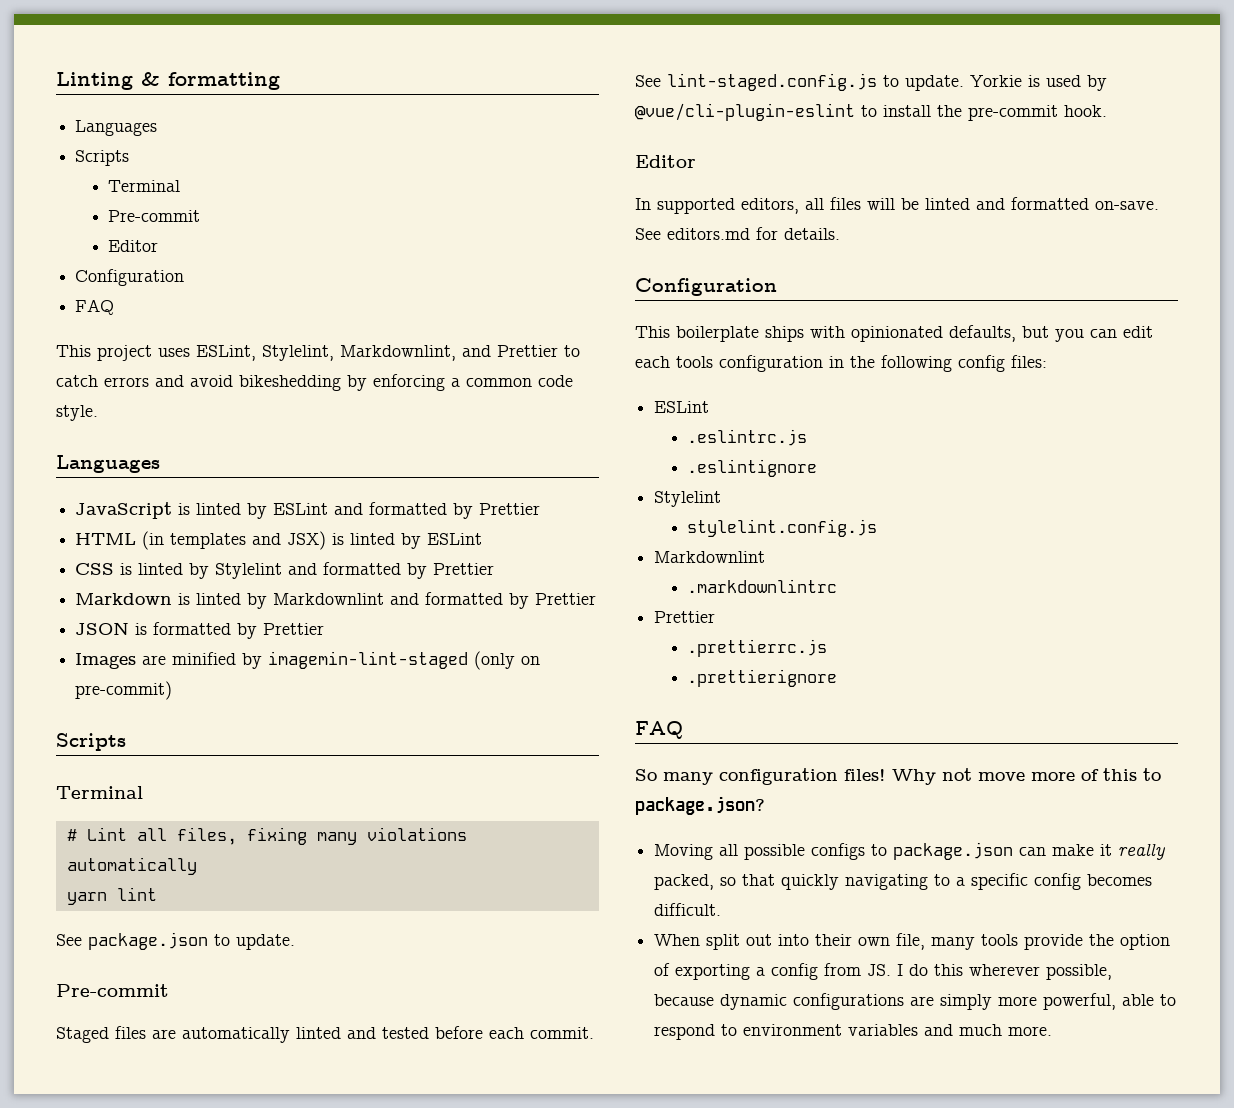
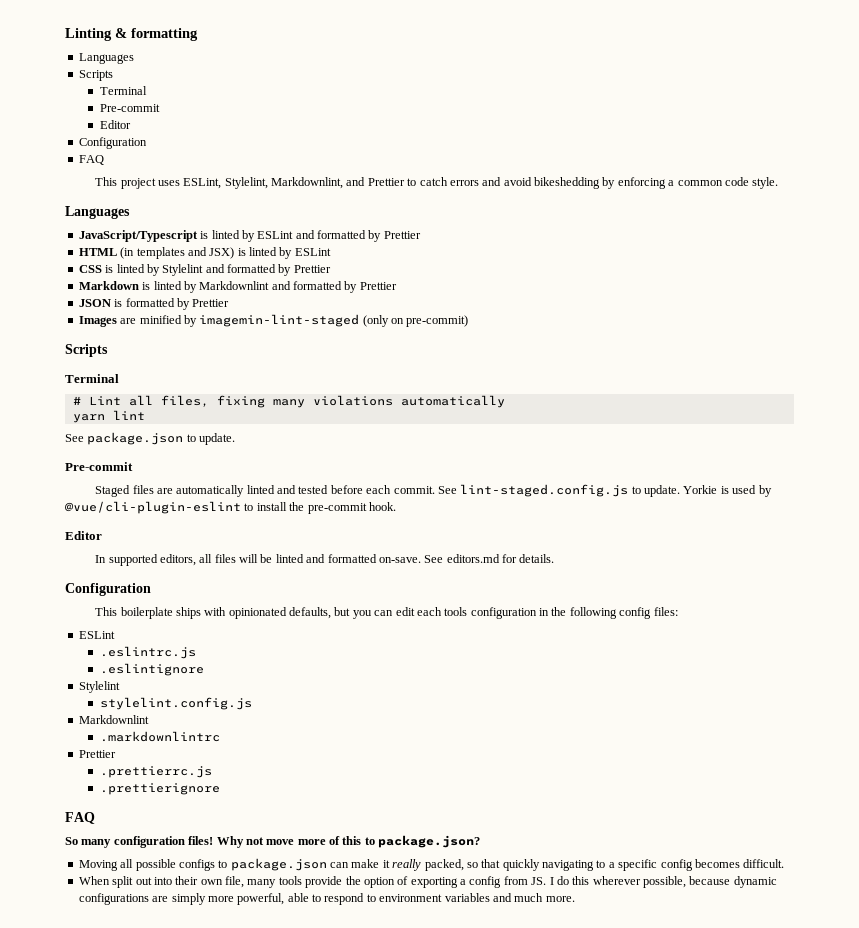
[75,502,173,519] JavaScript -> [78,230,198,242] JavaScript/Typescript

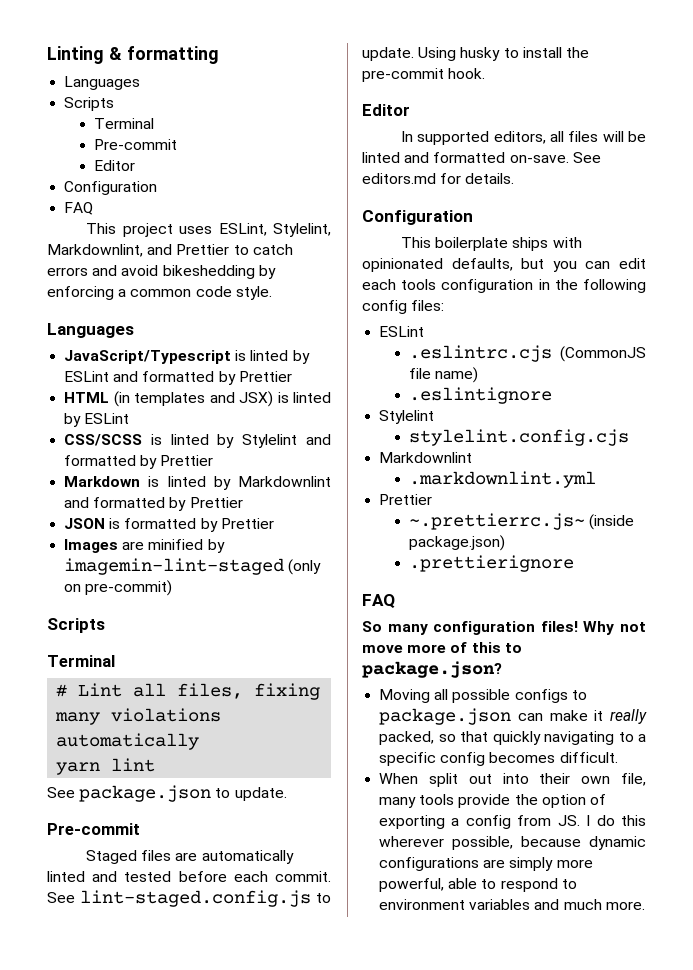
[78,265,102,273] CSS -> [64,434,143,446] CSS/SCSS
[683,485,772,497] [65,501,241,514] Yorkie is used by @vue/cli-plugin-eslint -> [418,47,501,61] Using husky
[99,646,196,659] .eslintrc.js -> [409,345,646,362] [409,367,479,383] .eslintrc.cjs (CommonJS file name)
[99,697,252,710] stylelint.config.js -> [409,429,630,446] stylelint.config.cjs
[99,731,220,742] [78,750,116,758] [99,766,212,778] .markdownlintrc // Prettier // .prettierrc.js -> [409,471,597,488] [379,494,433,505] [409,513,635,530] [409,535,506,551] .markdownlint.yml // Prettier // ~.prettierrc.js~ (inside package.json)

